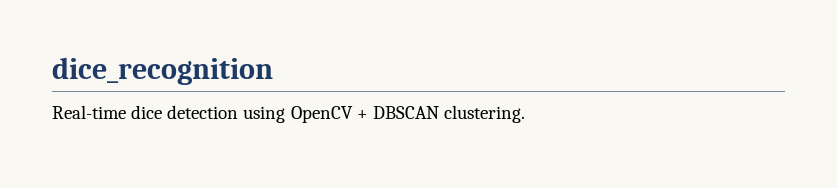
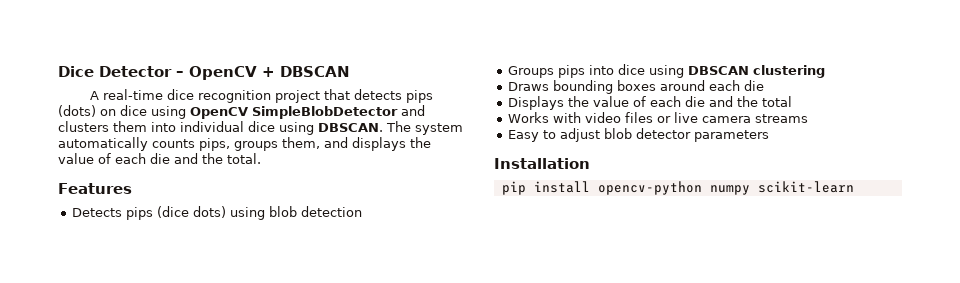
[52,57,273,85] [52,105,525,123] dice_recognition // Real-time dice detection using OpenCV + DBSCAN clustering. -> [58,66,350,80] [90,89,434,103] [58,105,425,119] [58,121,463,135] [58,137,431,151] [58,153,261,164] [58,183,132,194] [72,206,363,220] [508,64,826,78] [508,80,765,94] [508,96,793,110] [508,112,809,123] [508,128,770,142] [494,158,590,169] [501,181,854,195] Dice Detector – OpenCV + DBSCAN // A real-time dice recognition project that detects pips (dots) on dice using OpenCV SimpleBlobDetector and clusters them into individual dice using DBSCAN. The system automatically counts pips, groups them, and displays the value of each die and the total. // Features // Detects pips (dice dots) using blob detection // Groups pips into dice using DBSCAN clustering // Draws bounding boxes around each die // Displays the value of each die and the total // Works with video files or live camera streams // Easy to adjust blob detector parameters // Installation // pip install opencv-python numpy scikit-learn

